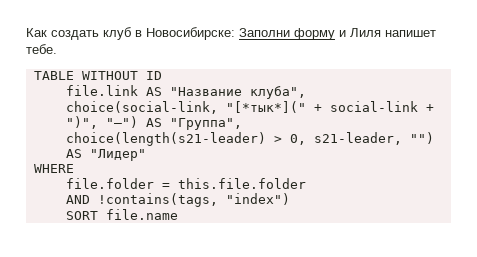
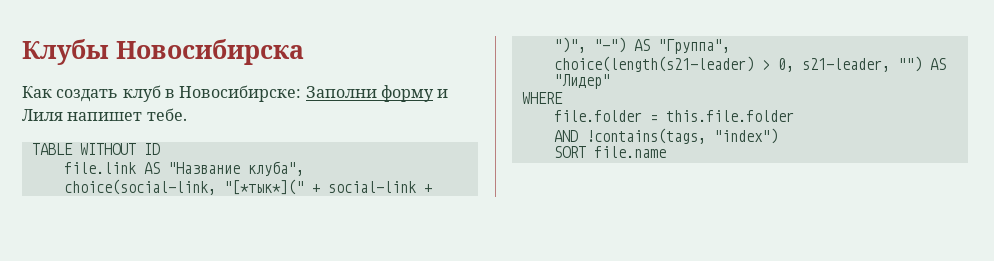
(26, 32) none -> [22,39,304,65] Клубы Новосибирска //

